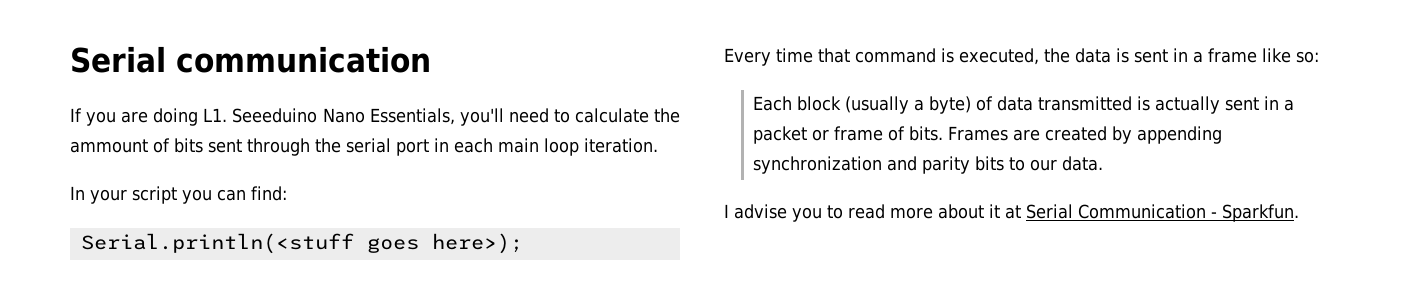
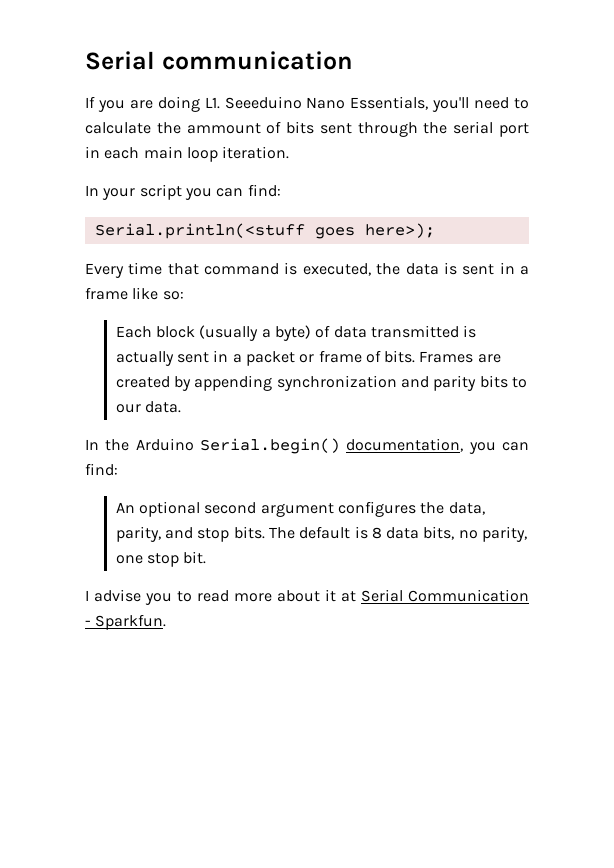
(1104, 163) none -> [85,438,529,454] [85,463,118,476] [115,501,485,517] [115,526,528,542] [115,551,207,567] // In the Arduino Serial.begin() documentation, you can find: // An optional second argument configures the data, parity, and stop bits. The default is 8 data bits, no parity, one stop bit.

